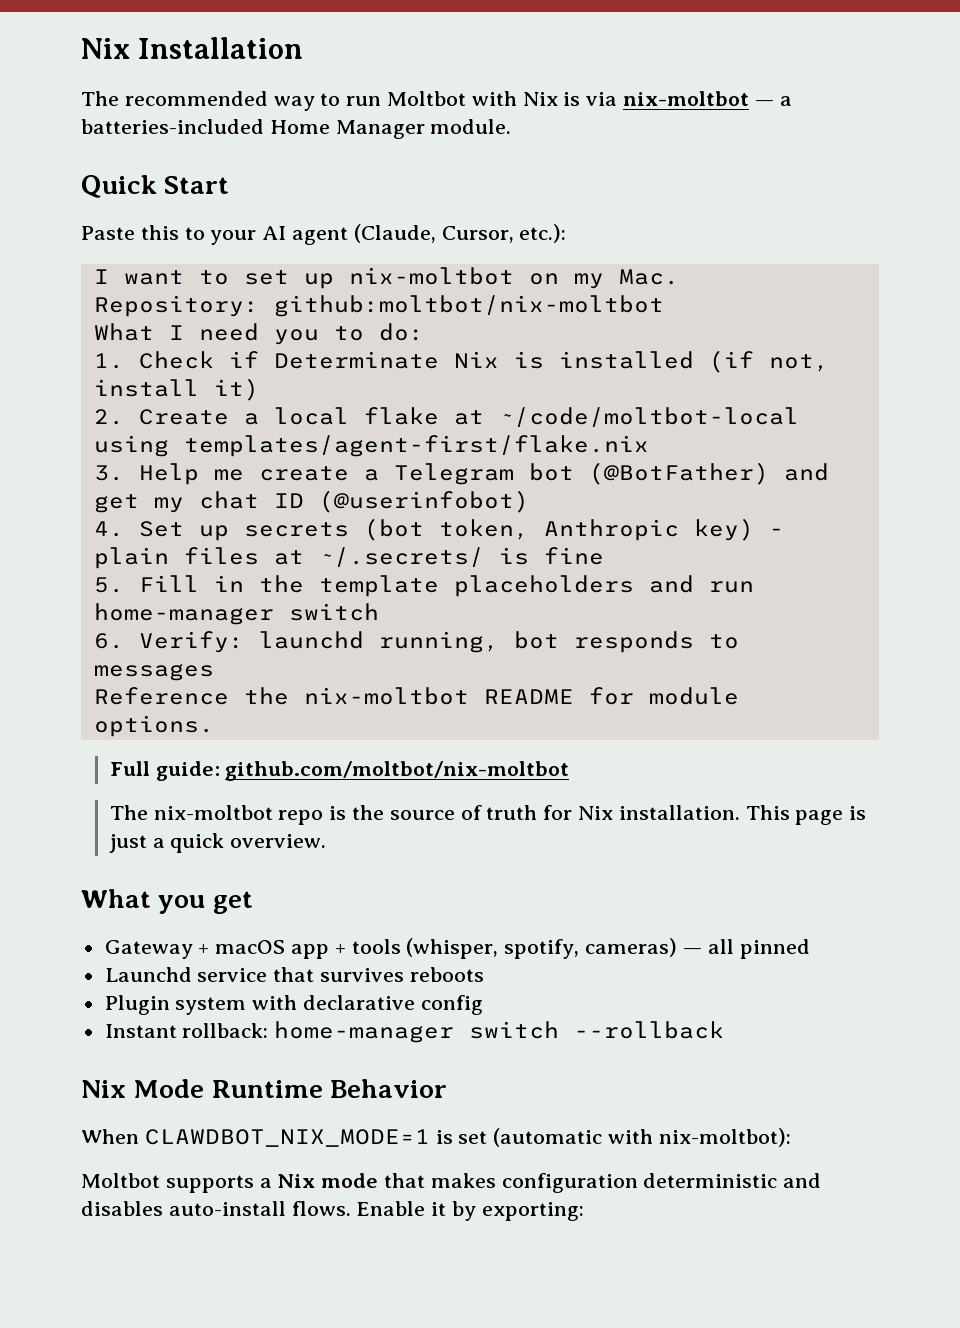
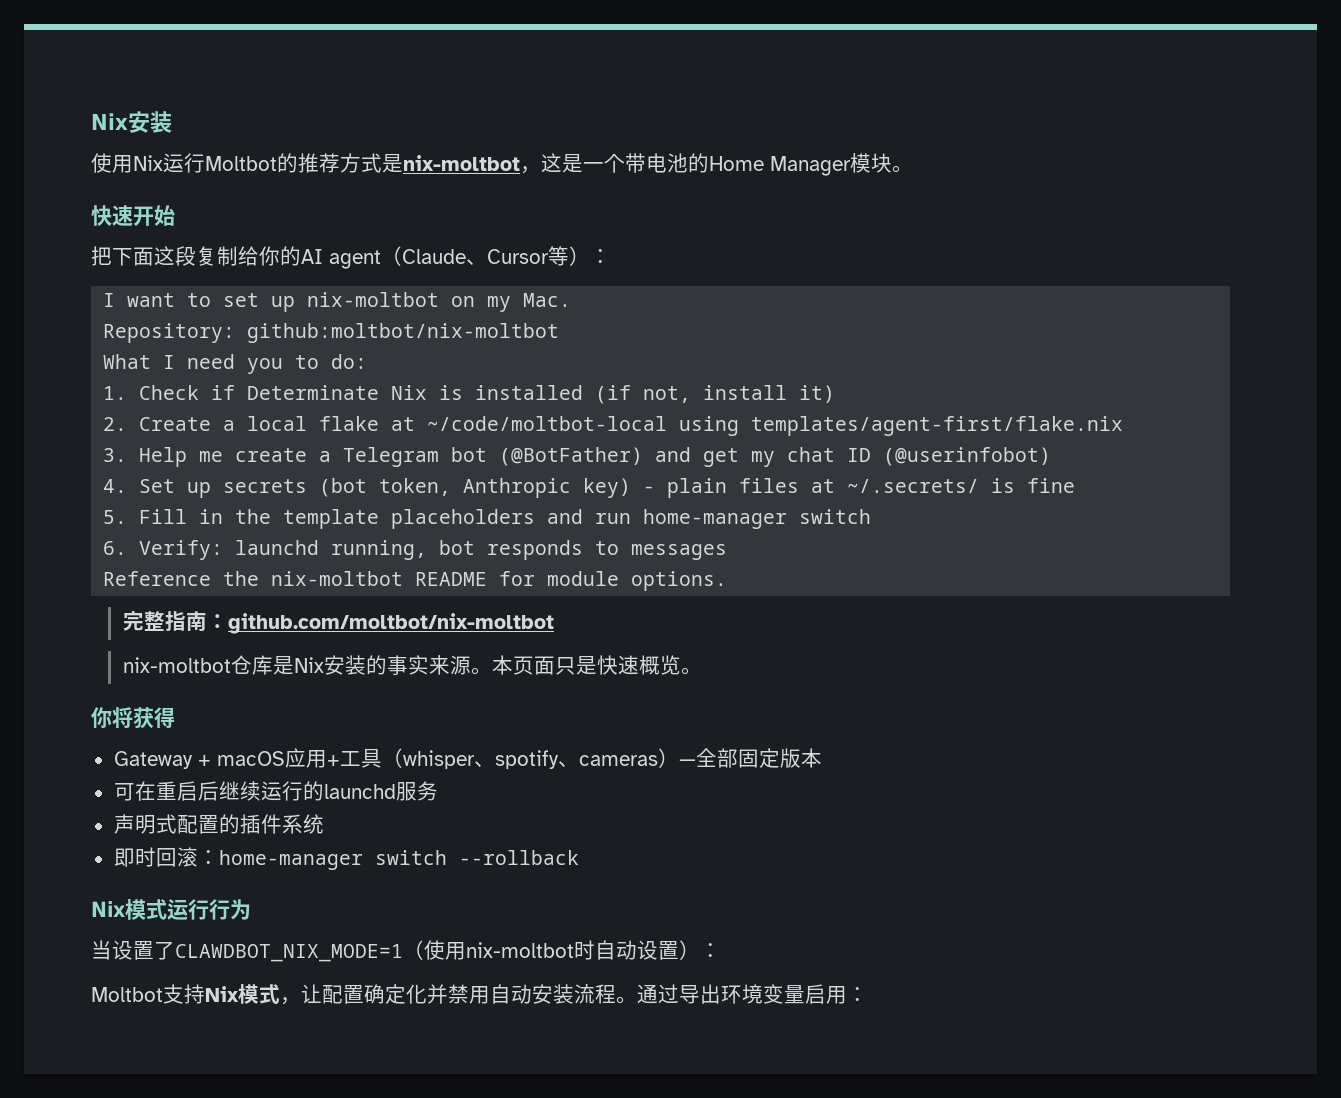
[81,37,304,59] [81,91,792,111] [81,119,512,139] [81,175,230,198] [81,224,567,245] Nix Installation // The recommended way to run Moltbot with Nix is via nix-moltbot — a batteries-included Home Manager module. // Quick Start // Paste this to your AI agent (Claude, Cursor, etc.): -> [91,111,172,133] [91,153,913,176] [91,205,175,226] [91,246,611,269] Nix安装 // 使用Nix运行Moltbot的推荐方式是nix-moltbot，这是一个带电池的Home Manager模块。 // 快速开始 // 把下面这段复制给你的AI agent（Claude、Cursor等）：
[109,761,220,781] Full guide: -> [122,611,228,631] 完整指南：
[109,805,867,825] [108,833,327,853] [81,889,253,914] [104,938,810,959] [104,967,484,982] [104,995,483,1015] [104,1021,725,1043] [81,1079,447,1098] [81,1128,791,1147] [81,1173,822,1193] [81,1201,584,1221] The nix-moltbot repo is the source of truth for Nix installation. This page is just a quick overview. // What you get // Gateway + macOS app + tools (whisper, spotify, cameras) — all pinned // Launchd service that survives reboots // Plugin system with declarative config // Instant rollback: home-manager switch --rollback // Nix Mode Runtime Behavior // When CLAWDBOT_NIX_MODE=1 is set (automatic with nix-moltbot): // Moltbot supports a Nix mode that makes configuration deterministic and disables auto-install flows. Enable it by exporting: -> [122,655,702,675] [91,707,175,729] [113,748,822,769] [113,781,438,801] [113,814,324,834] [113,847,579,870] [91,899,251,920] [91,940,721,962] [91,984,868,1005] nix-moltbot仓库是Nix安装的事实来源。本页面只是快速概览。 // 你将获得 // Gateway + macOS应用+工具（whisper、spotify、cameras）—全部固定版本 // 可在重启后继续运行的launchd服务 // 声明式配置的插件系统 // 即时回滚：home-manager switch --rollback // Nix模式运行行为 // 当设置了CLAWDBOT_NIX_MODE=1（使用nix-moltbot时自动设置）： // Moltbot支持Nix模式，让配置确定化并禁用自动安装流程。通过导出环境变量启用：

